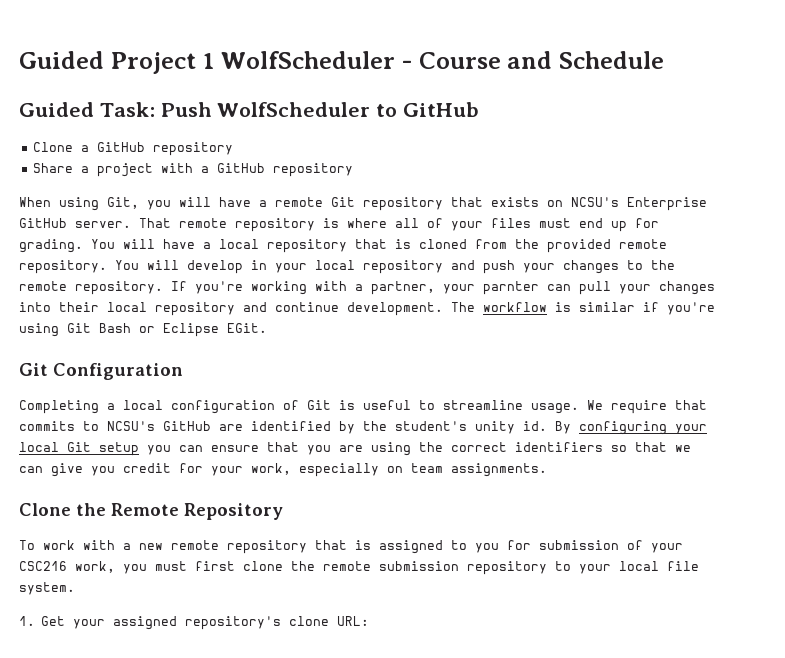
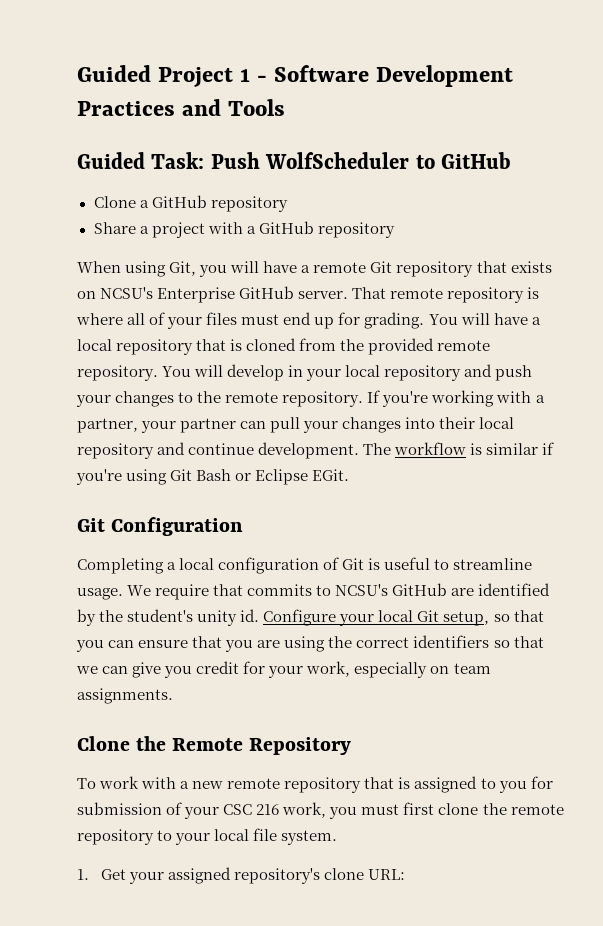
[221,51,665,69] WolfScheduler - Course and Schedule -> [257,65,514,87] [77,99,286,116] - Software Development Practices and Tools
[483,281,539,295] parnter -> [180,418,237,433] partner
[555,421,667,435] By configuring -> [263,609,337,626] Configure
[99,442,139,456] setup -> [443,610,544,626] setup, so that
[19,561,67,571] CSC216 -> [223,804,280,815] CSC 216
[379,561,459,571] submission -> (564, 809) none

